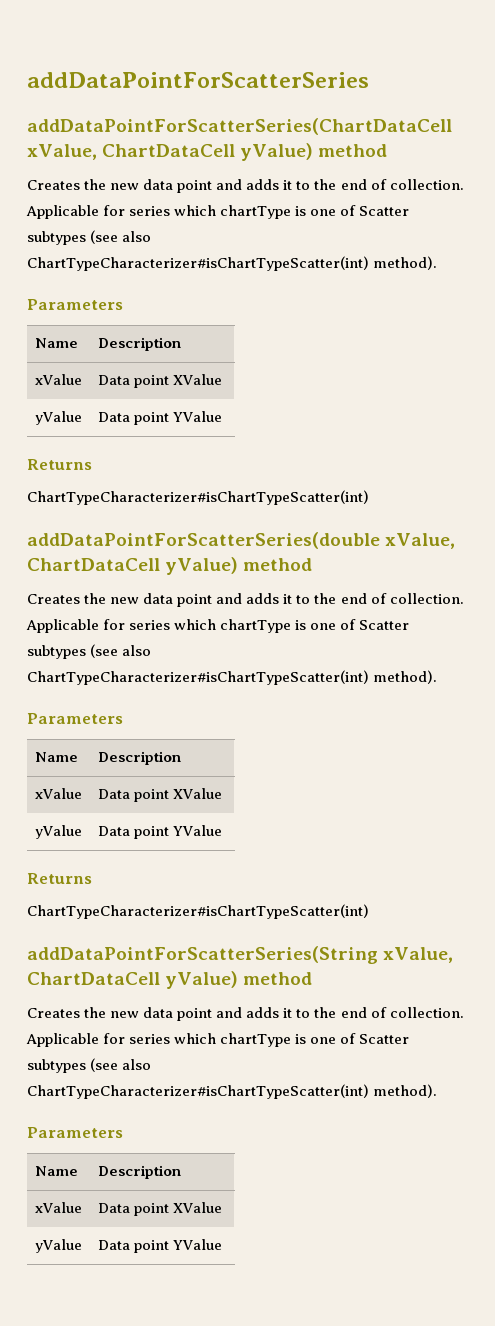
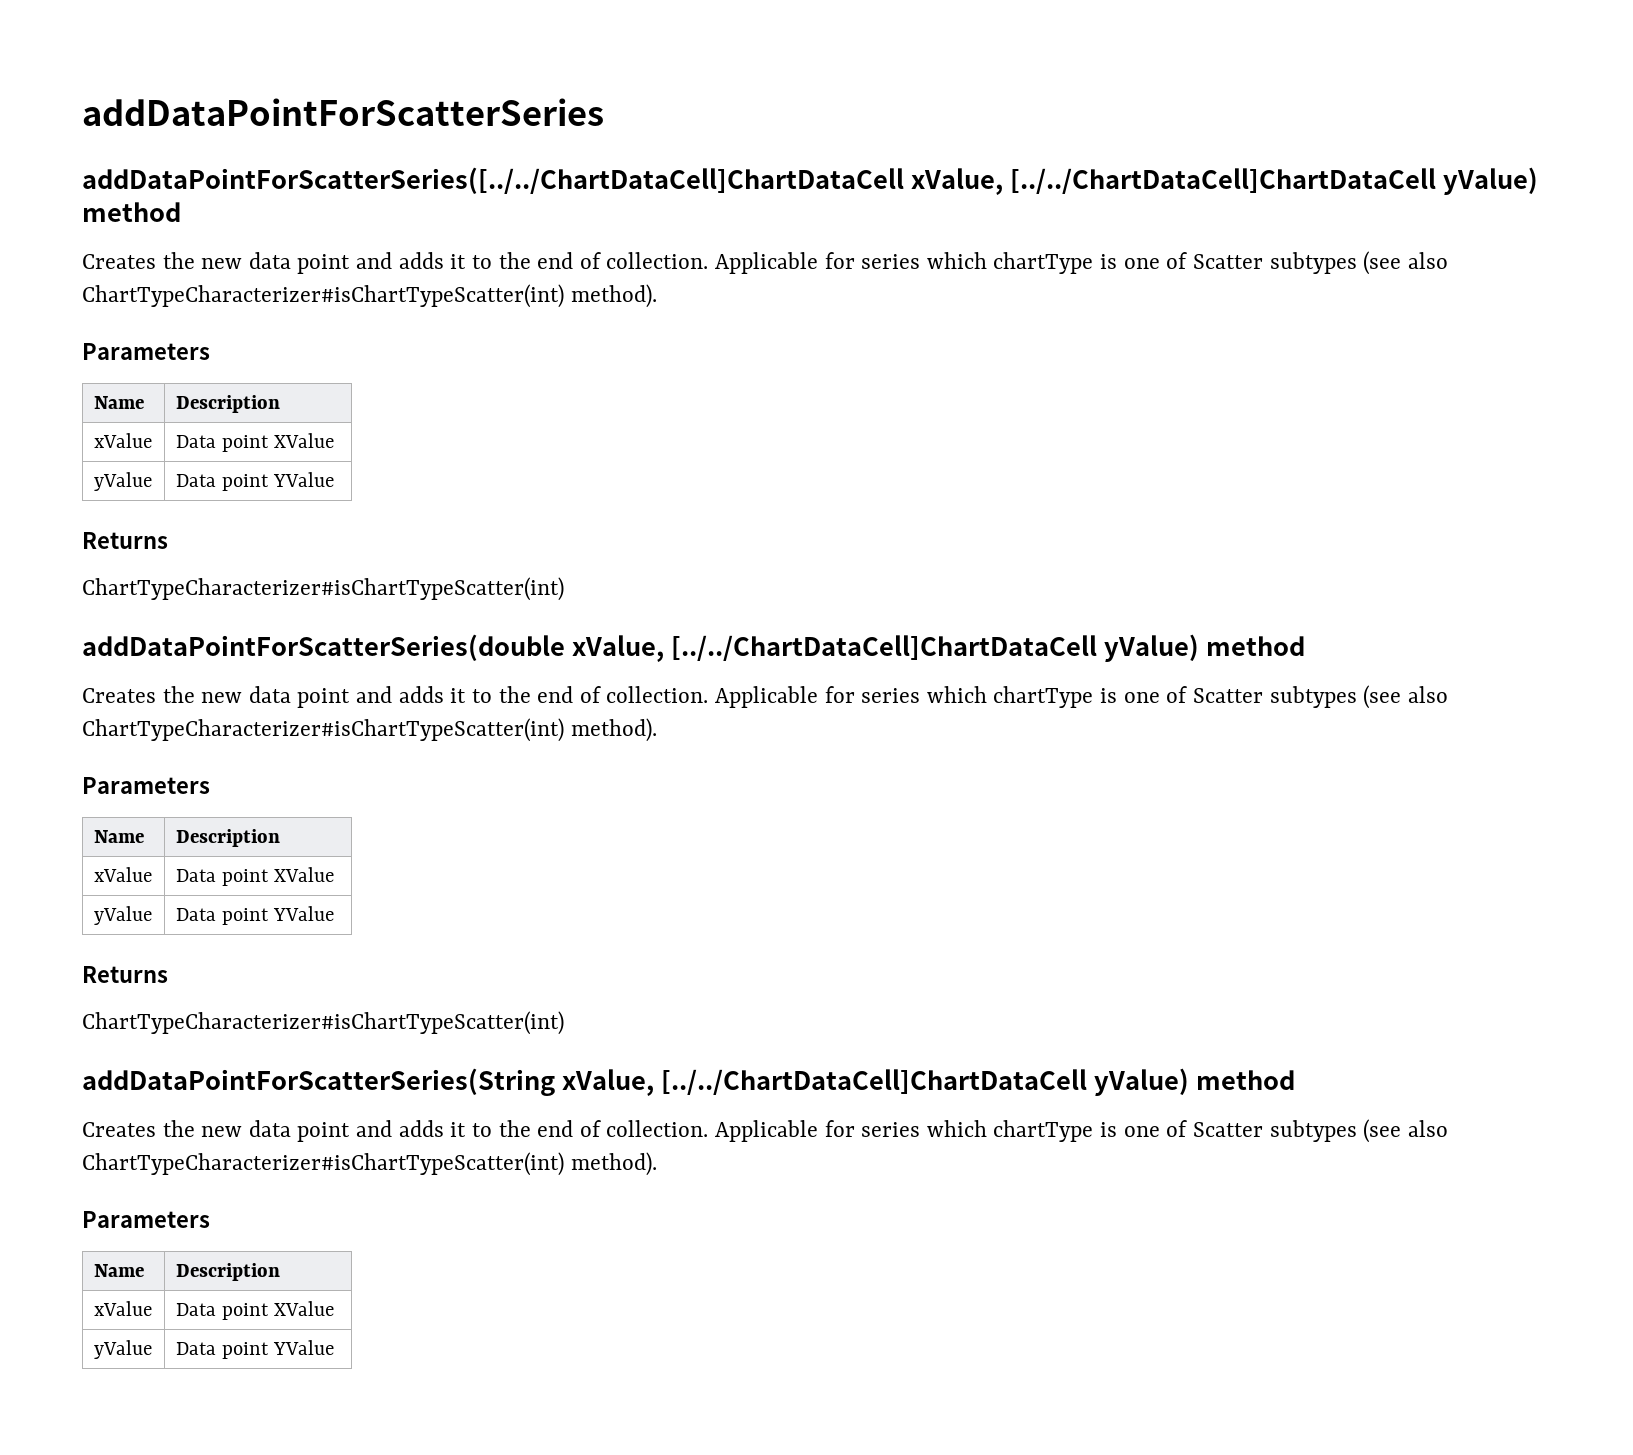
[27,118,452,135] [27,144,236,160] addDataPointForScatterSeries(ChartDataCell xValue, ChartDataCell -> [82,167,1436,195] addDataPointForScatterSeries([../../ChartDataCell]ChartDataCell xValue, [../../ChartDataCell]ChartDataCell
[27,558,160,571] ChartDataCell -> [670,635,1097,661] [../../ChartDataCell]ChartDataCell
[27,972,160,985] ChartDataCell -> [660,1069,1087,1095] [../../ChartDataCell]ChartDataCell

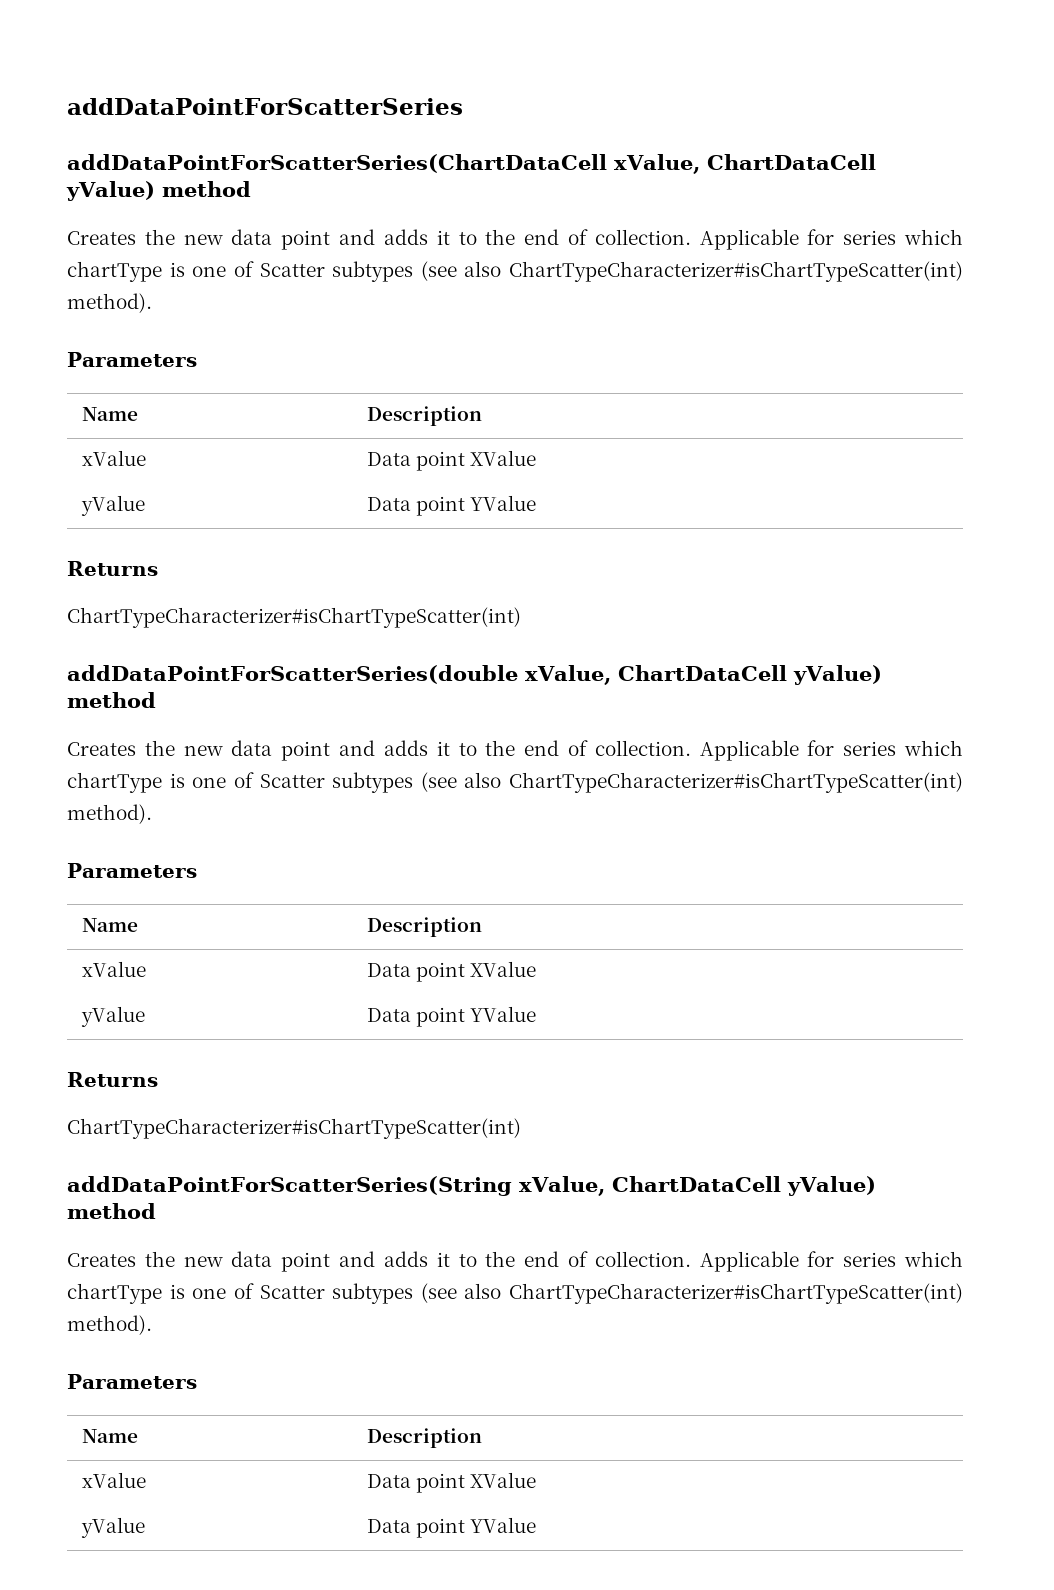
[82,167,1436,195] addDataPointForScatterSeries([../../ChartDataCell]ChartDataCell xValue, [../../ChartDataCell]ChartDataCell -> [67,154,876,174] addDataPointForScatterSeries(ChartDataCell xValue, ChartDataCell
[670,635,1097,661] [../../ChartDataCell]ChartDataCell -> [617,665,787,681] ChartDataCell
[660,1069,1087,1095] [../../ChartDataCell]ChartDataCell -> [611,1176,781,1192] ChartDataCell

